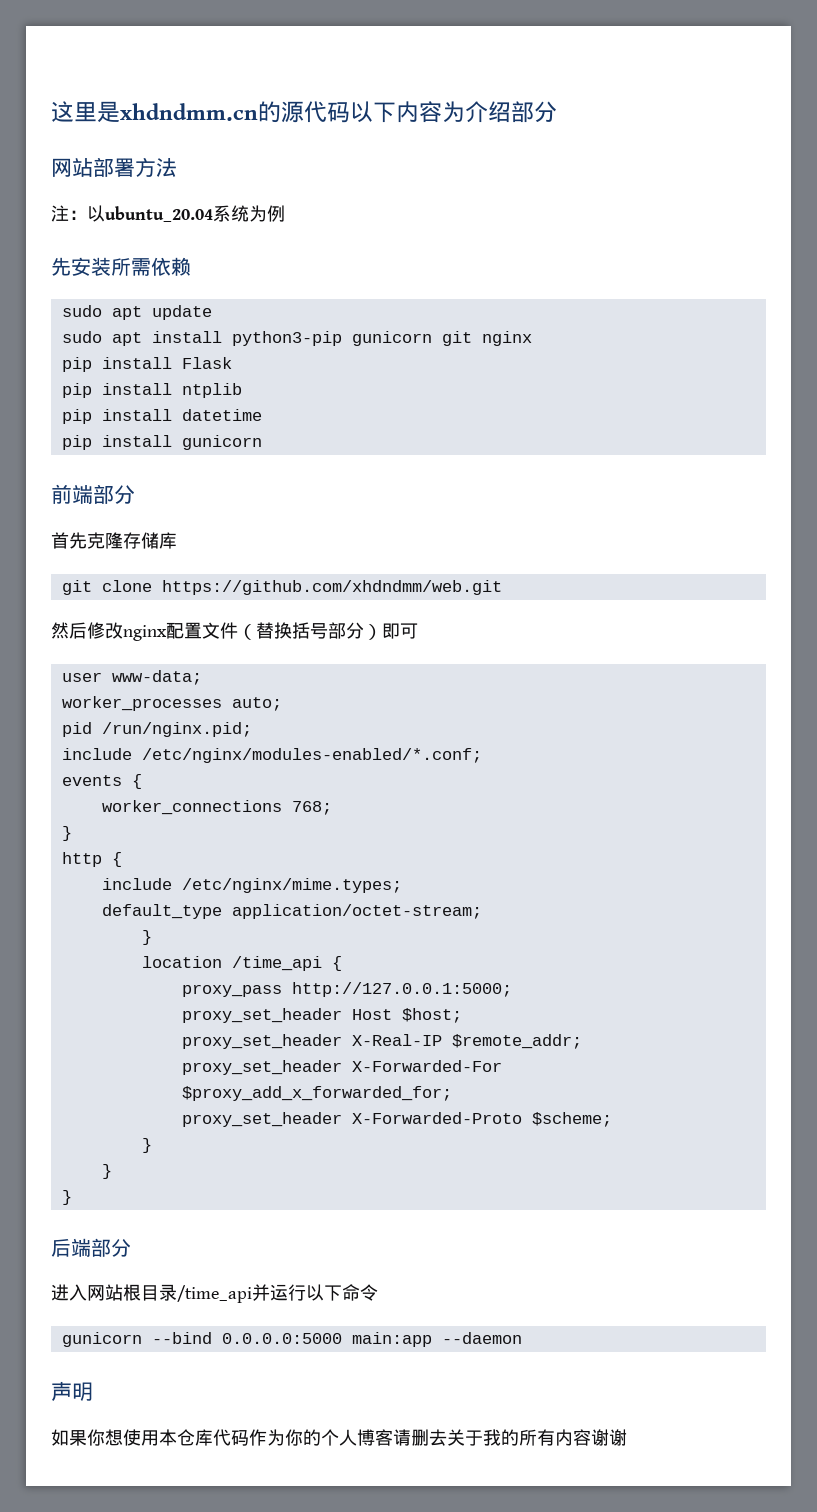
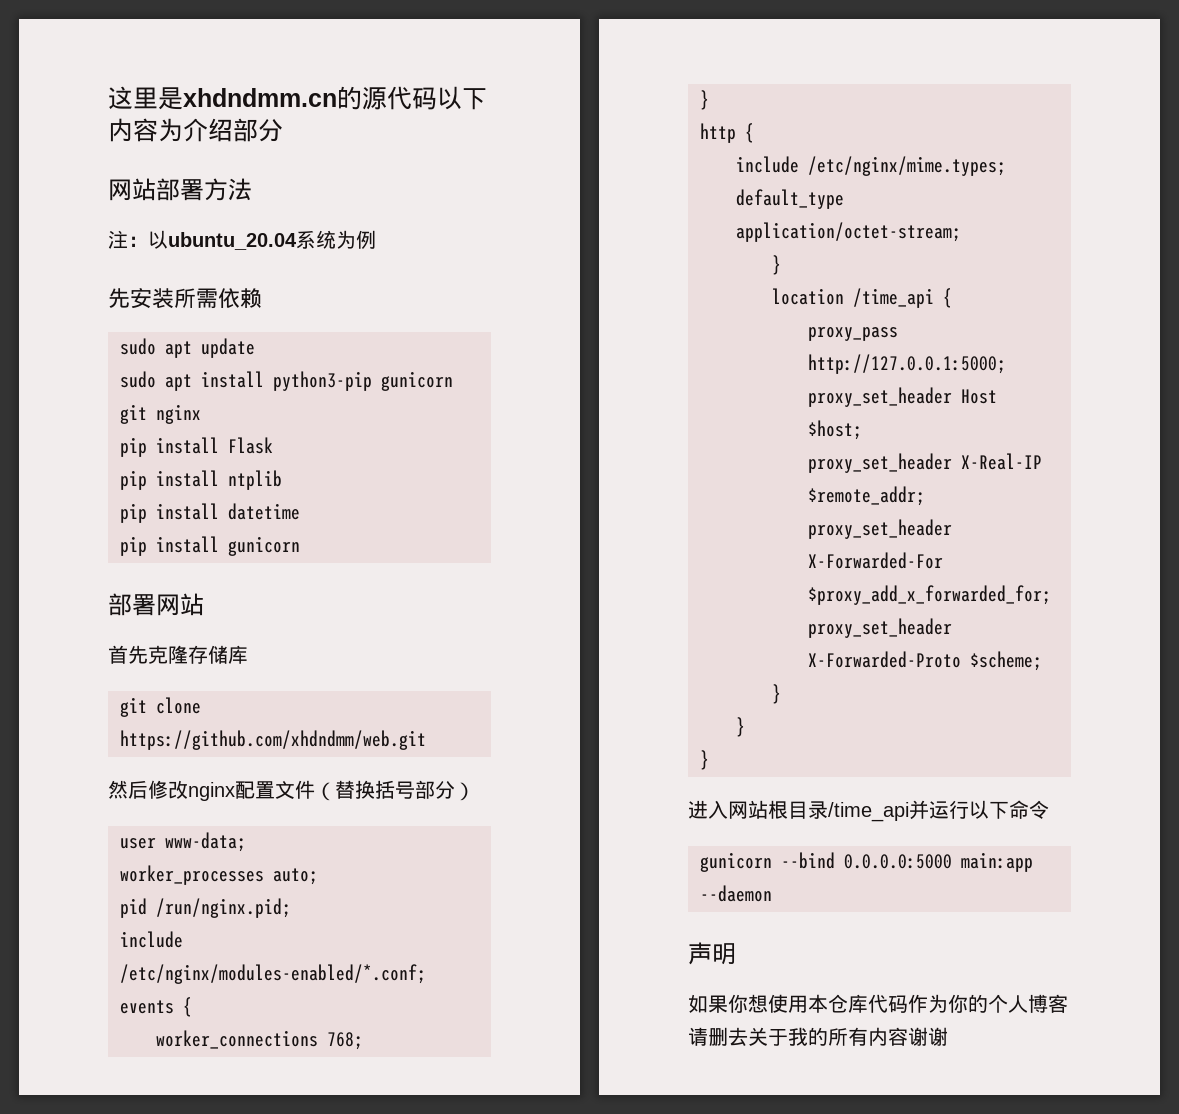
[51,484,135,504] 前端部分 -> [108,593,204,616] 部署网站
[382,623,418,639] 即可 -> (475, 791) none
[51,1238,131,1257] // 后端部分 -> (709, 760) none

